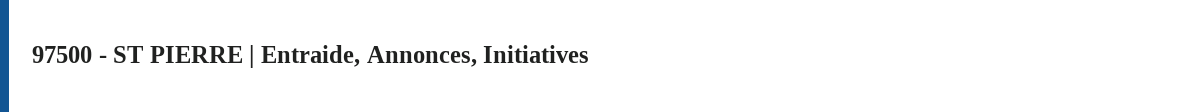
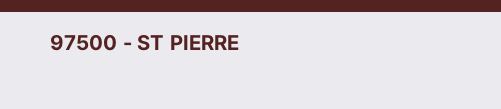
[249,45,590,68] | Entraide, Annonces, Initiatives -> (240, 42) none

